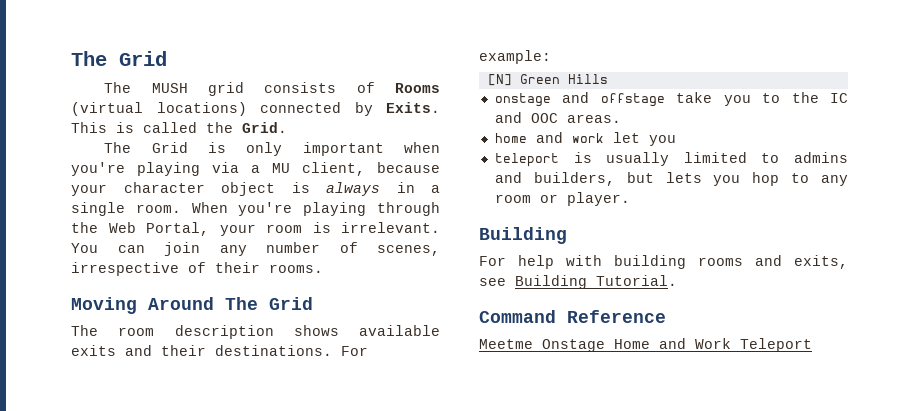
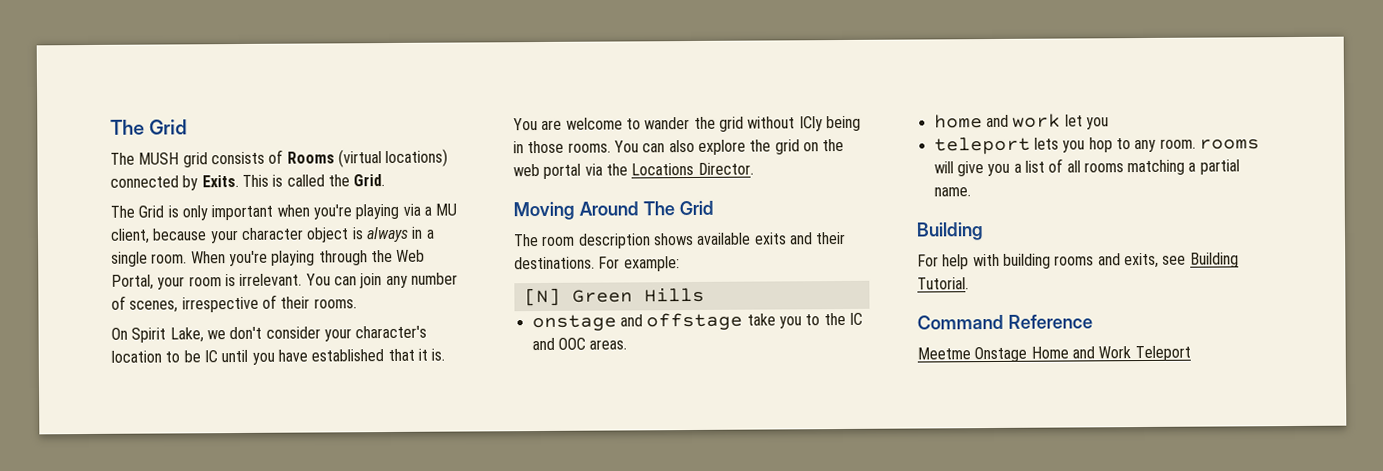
(323, 268) none -> [111,325,428,343] [111,348,446,365] [513,115,861,132] [513,138,845,155] [513,162,754,179] // On Spirit Lake, we don't consider your character's location to be IC until you have established that it is. You are welcome to wander the grid without ICly being in those rooms. You can also explore the grid on the web portal via the Locations Director.
[573,152,848,166] [494,172,654,186] is usually limited to admins and builders, but -> (1031, 145) none
[494,192,630,206] room or player. -> [1159,138,1260,150] [933,158,1240,177] [933,187,971,197] room. rooms will give you a list of all rooms matching a partial name.

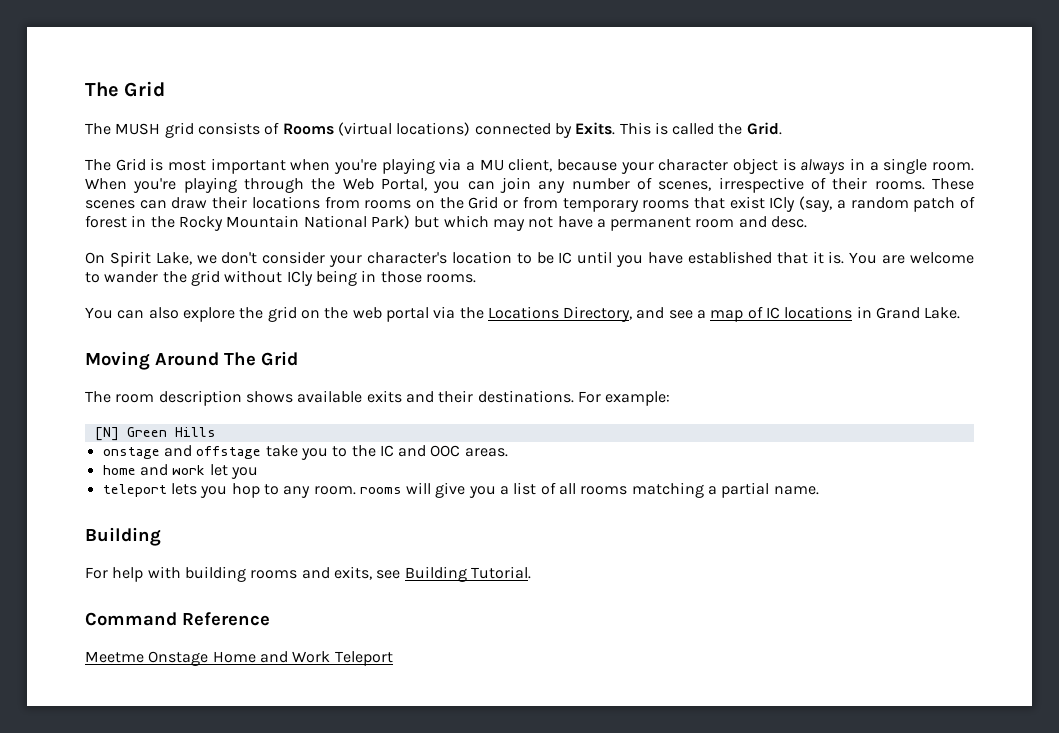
[181,205,208,221] only -> [168,160,206,171] most
[157,273,331,290] your room is irrelevant. You -> [433,181,461,193] you
(357, 303) none -> [932,178,975,190] [85,196,975,212] [85,215,808,231] These scenes can draw their locations from rooms on the Grid or from temporary rooms that exist ICly (say, a random patch of forest in the Rocky Mountain National Park) but which may not have a permanent room and desc.
(611, 147) none -> (476, 278) //
[697,162,754,175] Director. -> [563,306,961,322] Directory, and see a map of IC locations in Grand Lake.

